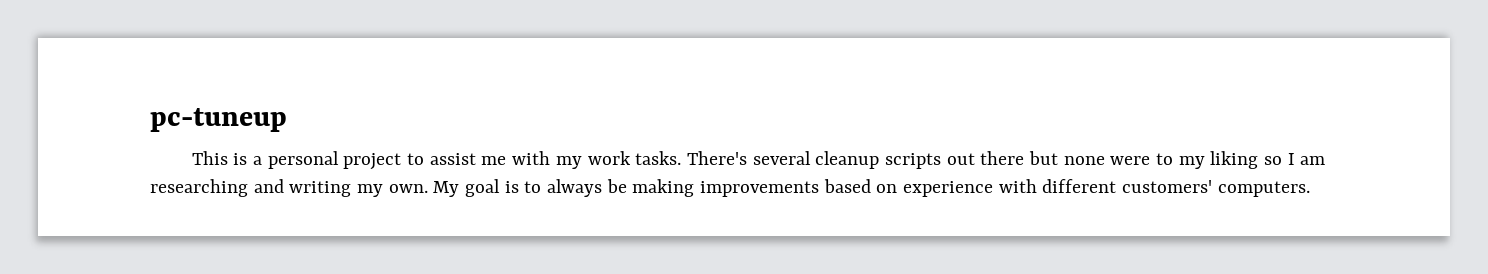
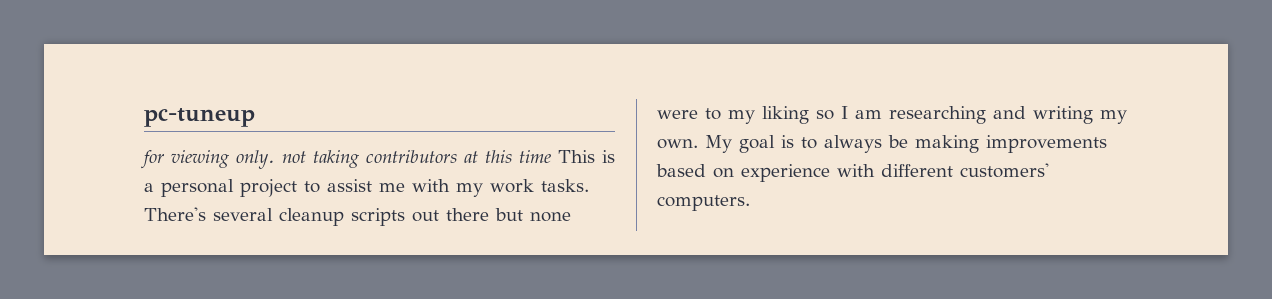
(287, 120) none -> [141,150,551,169] for viewing only. not taking contributors at this time

